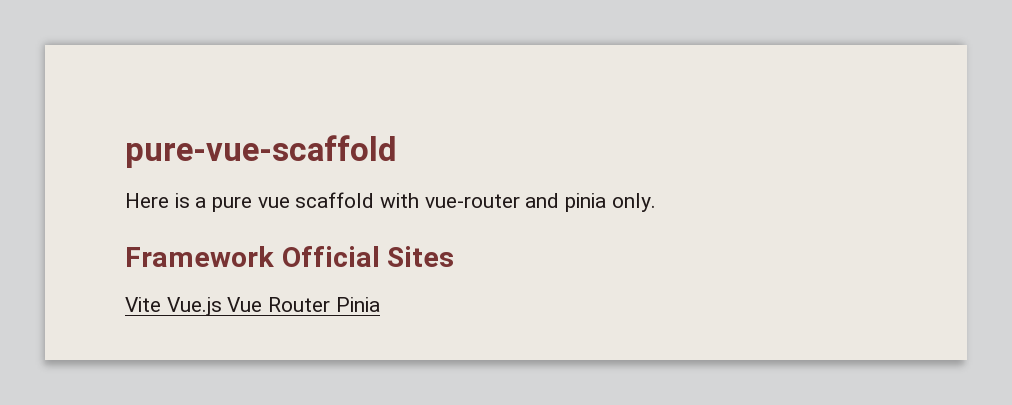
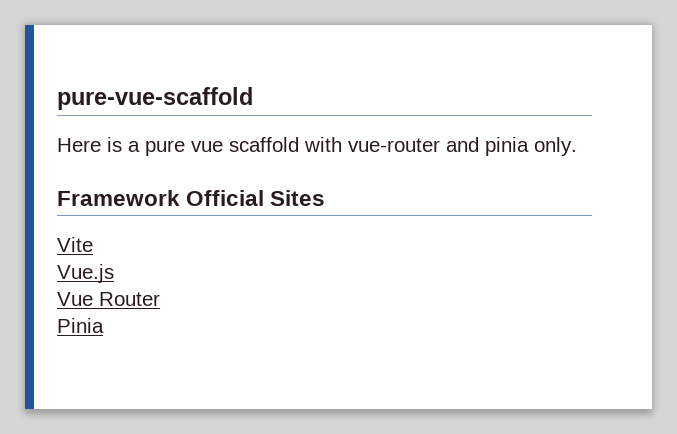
(161, 304) none -> (93, 244) //
(222, 306) none -> (114, 273) //
(331, 304) none -> (160, 299) //

